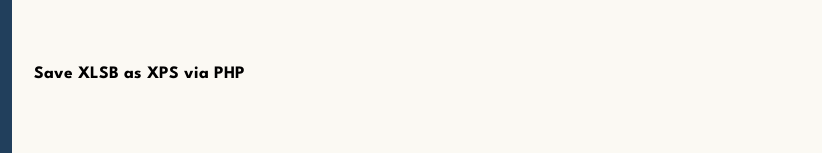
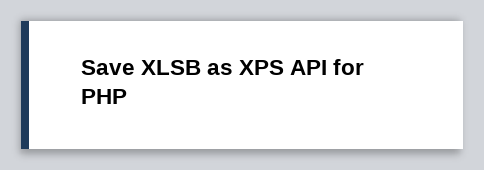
[184,66,209,79] via -> [290,59,365,75] API for

